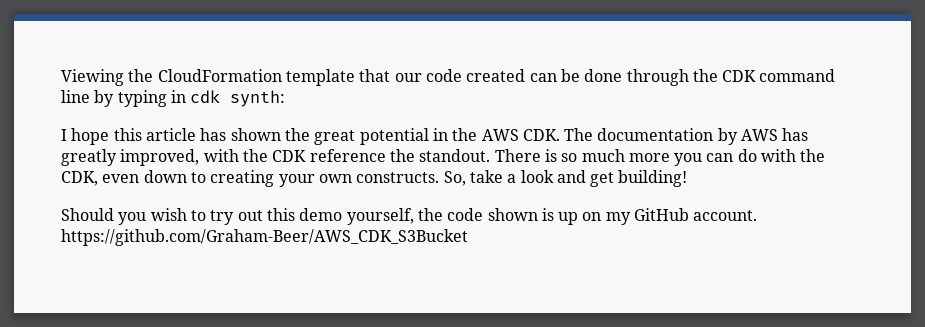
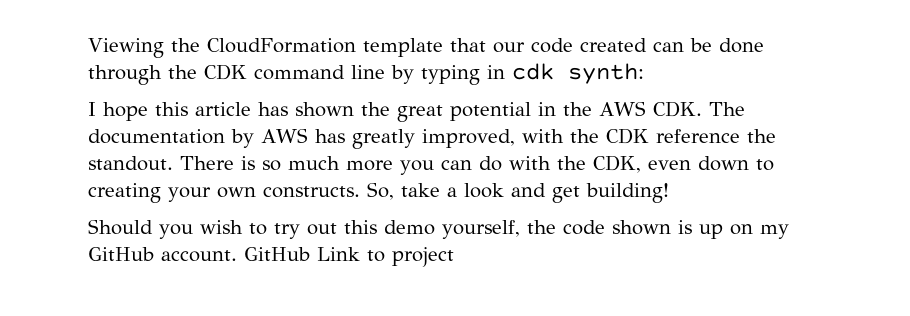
[61,229,468,246] https://github.com/Graham-Beer/AWS_CDK_S3Bucket -> [244,247,454,267] GitHub Link to project

